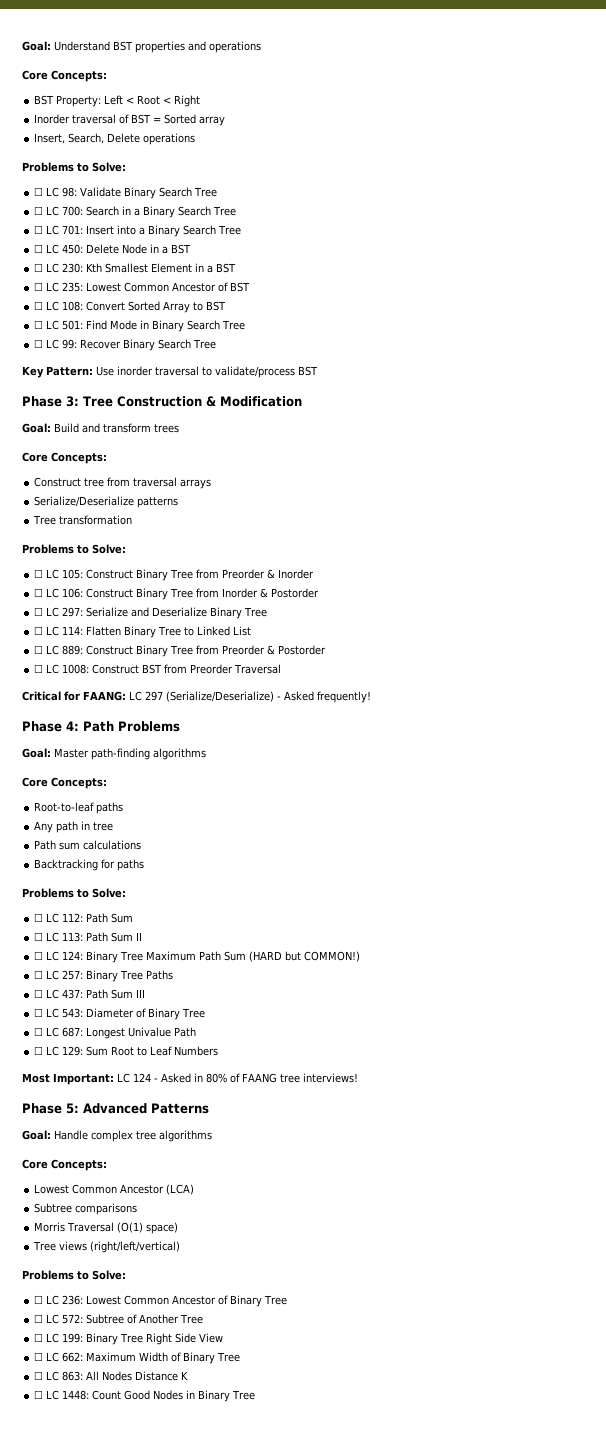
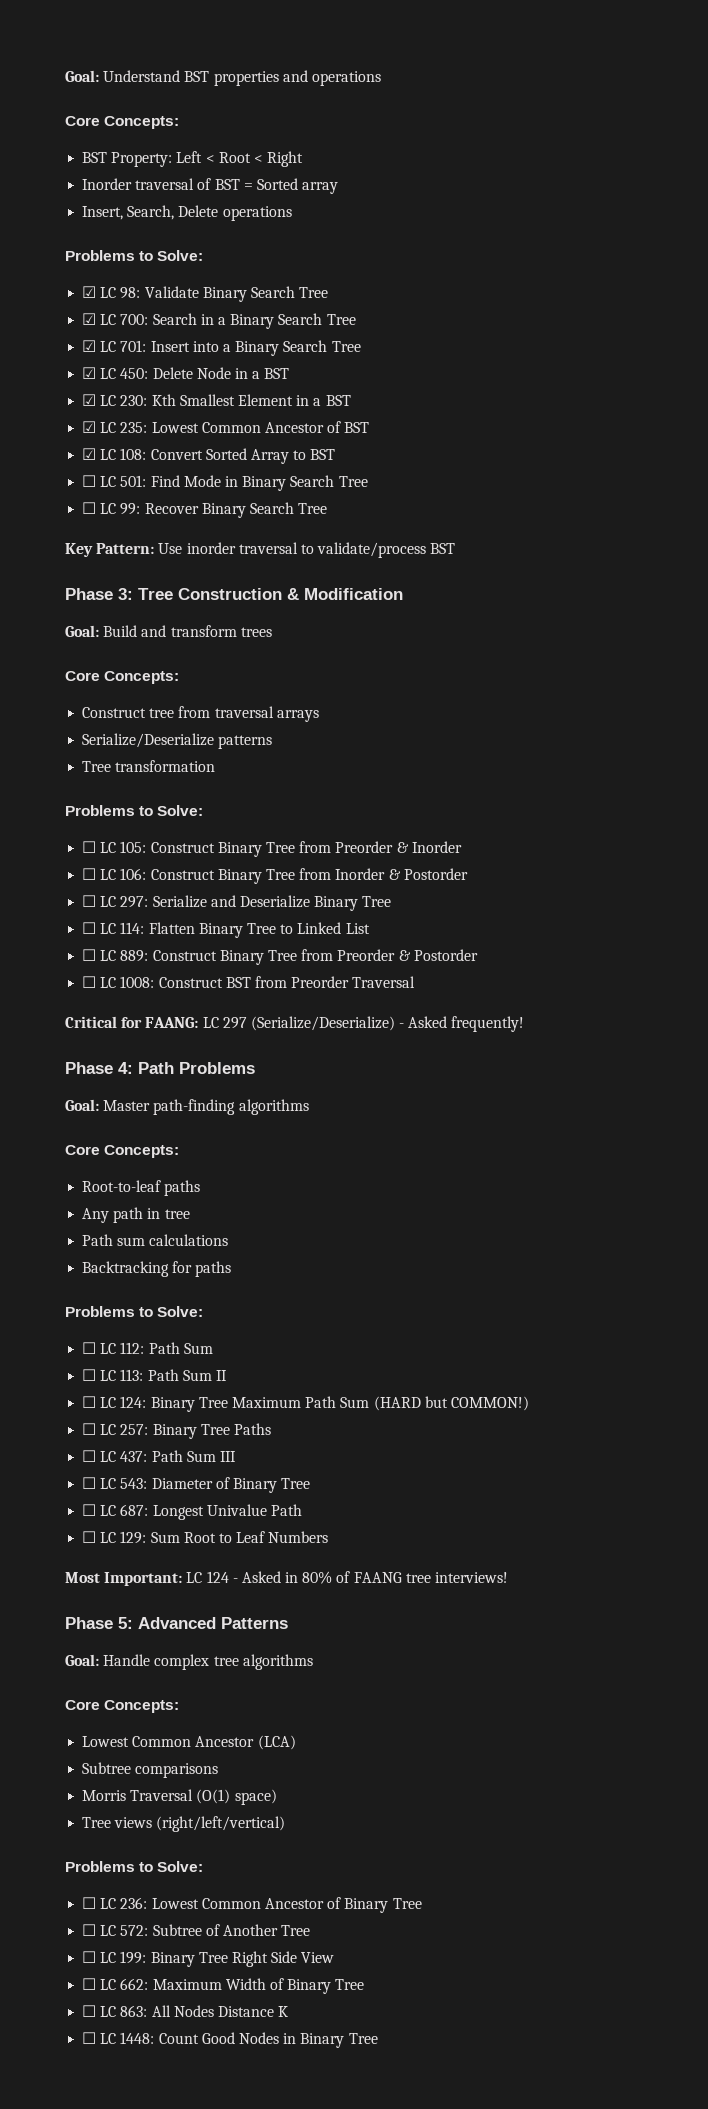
[34,187,44,196] ☐ -> [82,286,97,298] ☑
[34,206,44,215] ☐ -> [82,313,97,325] ☑
[34,225,44,234] ☐ -> [82,340,97,352] ☑
[34,244,44,253] ☐ -> [82,367,97,379] ☑
[34,263,44,272] ☐ -> [82,394,97,406] ☑
[34,282,44,291] ☐ -> [82,421,97,433] ☑
[34,301,44,310] ☐ -> [82,448,97,460] ☑

